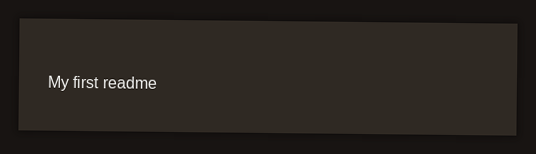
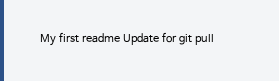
(157, 82) none -> [122,32,214,45] Update for git pull

